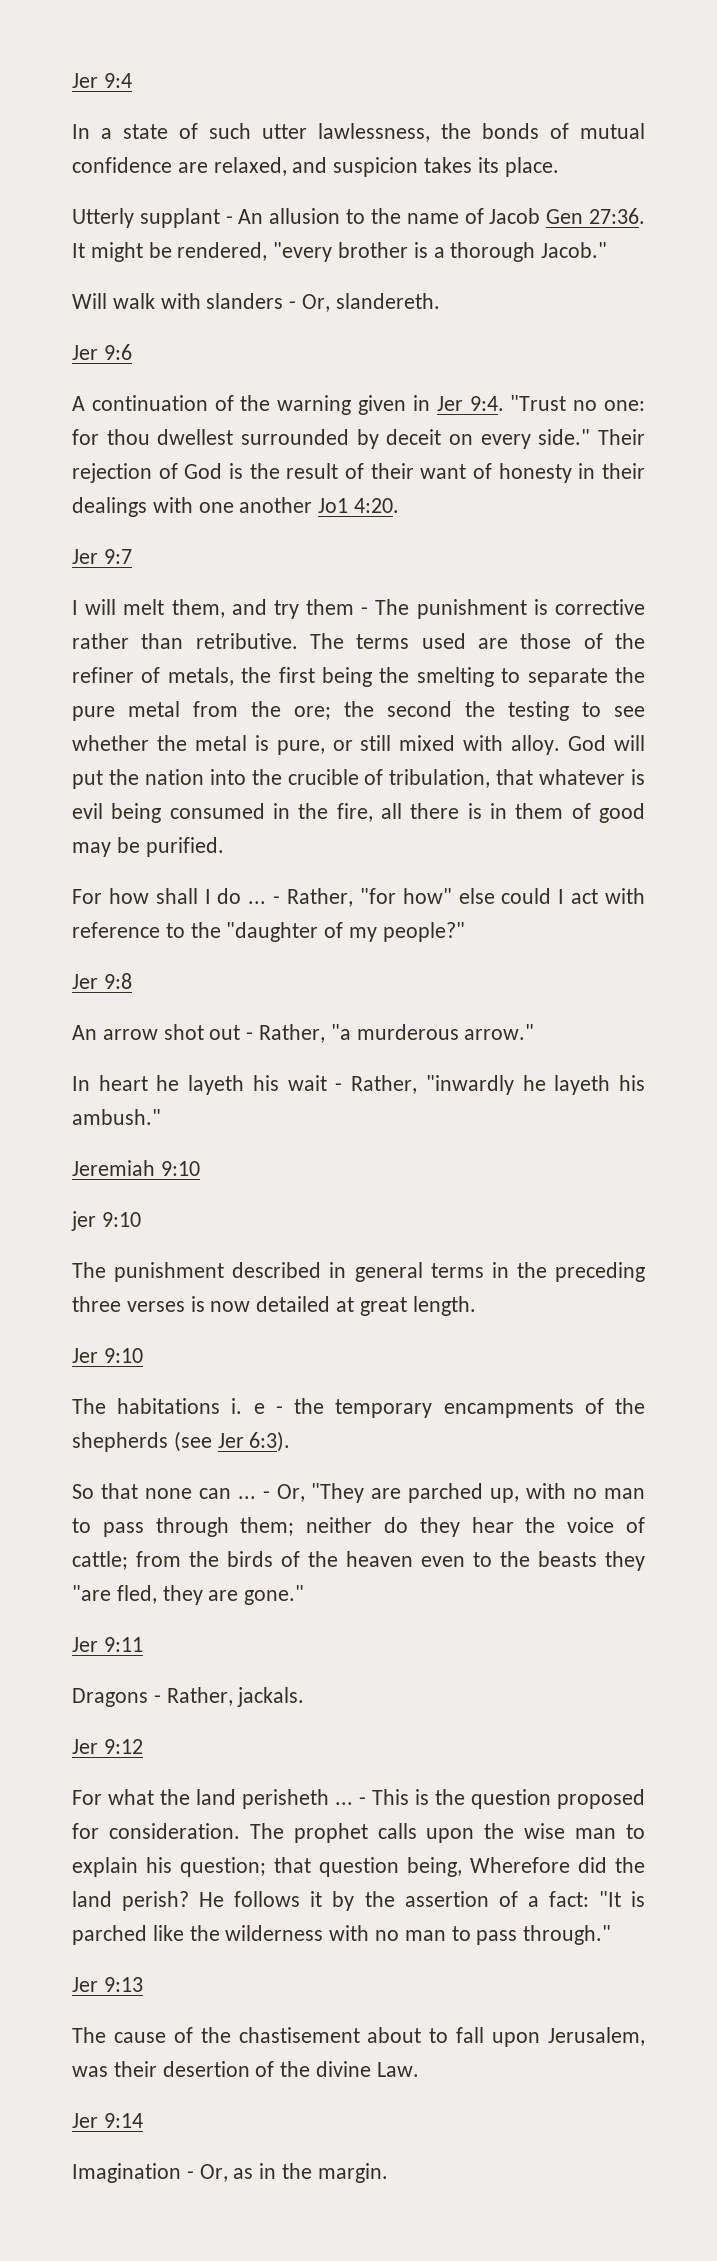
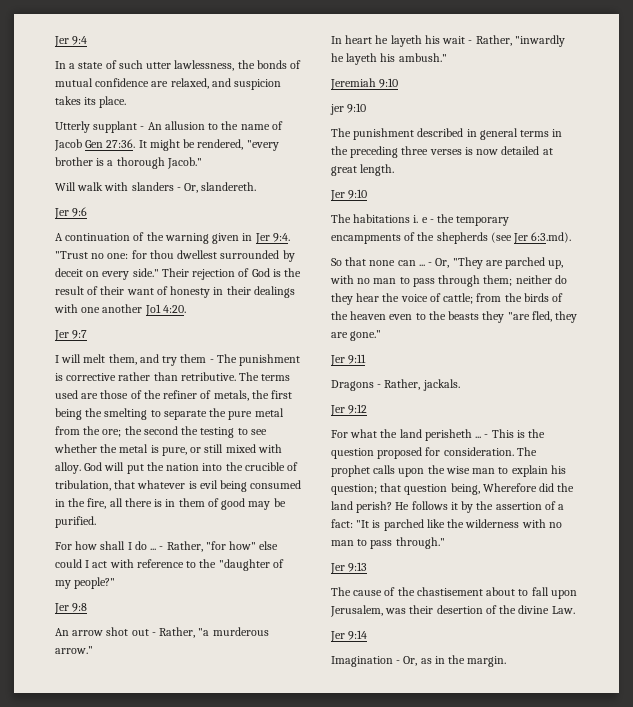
[249,1431,291,1452] 6:3). -> [531,232,572,243] 6:3.md).

